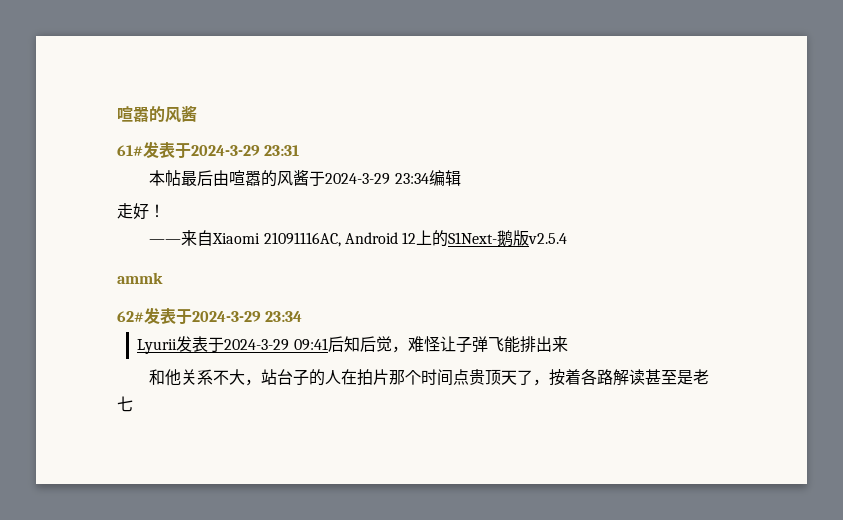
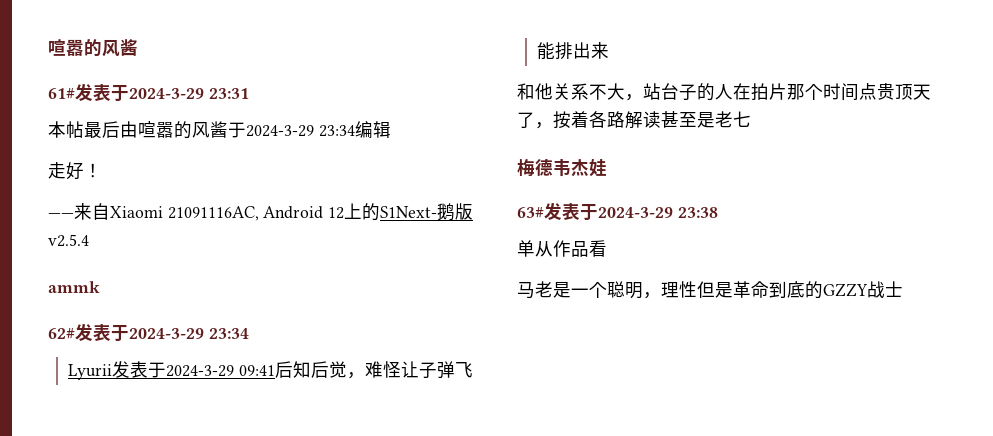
(133, 404) none -> [517,158,607,177] [517,202,718,220] [517,240,607,257] [517,281,903,299] // 梅德韦杰娃 // 63#发表于2024-3-29 23:38 // 单从作品看 // 马老是一个聪明，理性但是革命到底的GZZY战士

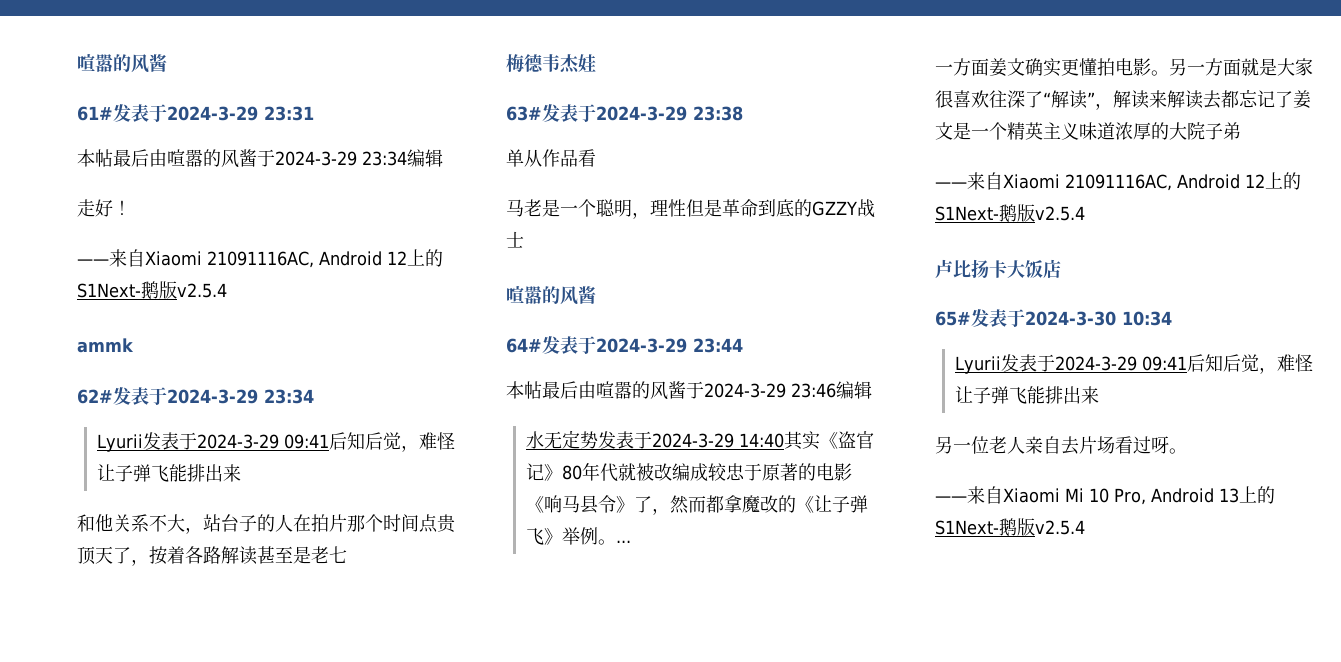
(903, 289) none -> [506,286,596,305] [506,336,743,354] [506,381,872,400] [526,430,875,450] [526,462,853,482] [526,495,869,515] [526,527,632,545] [935,58,1313,77] [935,89,1312,110] [935,122,1241,140] [935,172,1301,191] [935,204,1085,223] [935,259,1061,278] [935,309,1172,327] [955,354,1314,374] [955,386,1100,404] [935,436,1187,455] [935,486,1275,505] [935,518,1085,537] // 喧嚣的风酱 // 64#发表于2024-3-29 23:44 // 本帖最后由喧嚣的风酱于2024-3-29 23:46编辑 // 水无定势发表于2024-3-29 14:40其实《盗官记》80年代就被改编成较忠于原著的电影《响马县令》了，然而都拿魔改的《让子弹飞》举例。... // 一方面姜文确实更懂拍电影。另一方面就是大家很喜欢往深了“解读”，解读来解读去都忘记了姜文是一个精英主义味道浓厚的大院子弟 // ——来自Xiaomi 21091116AC, Android 12上的S1Next-鹅版v2.5.4 // 卢比扬卡大饭店 // 65#发表于2024-3-30 10:34 // Lyurii发表于2024-3-29 09:41后知后觉，难怪让子弹飞能排出来 // 另一位老人亲自去片场看过呀。 // ——来自Xiaomi Mi 10 Pro, Android 13上的S1Next-鹅版v2.5.4

